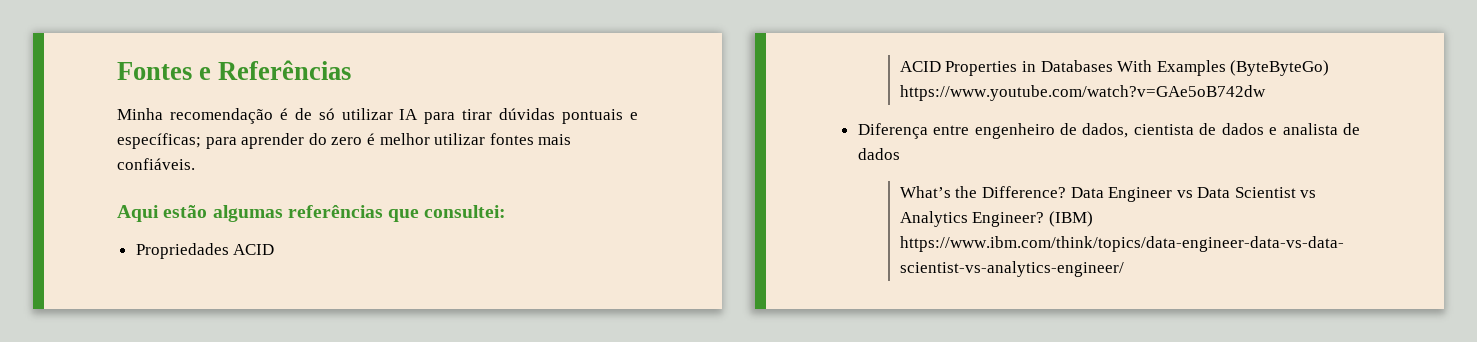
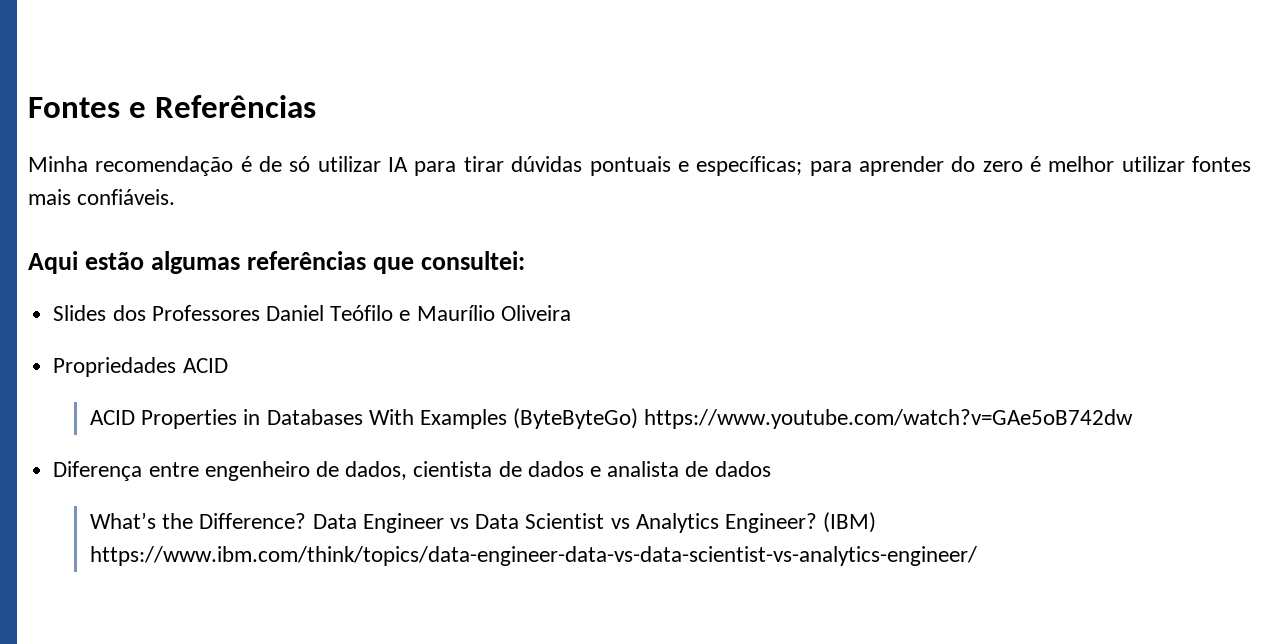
(507, 211) none -> [53,305,571,321] // Slides dos Professores Daniel Teófilo e Maurílio Oliveira

